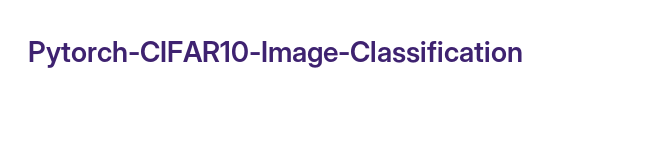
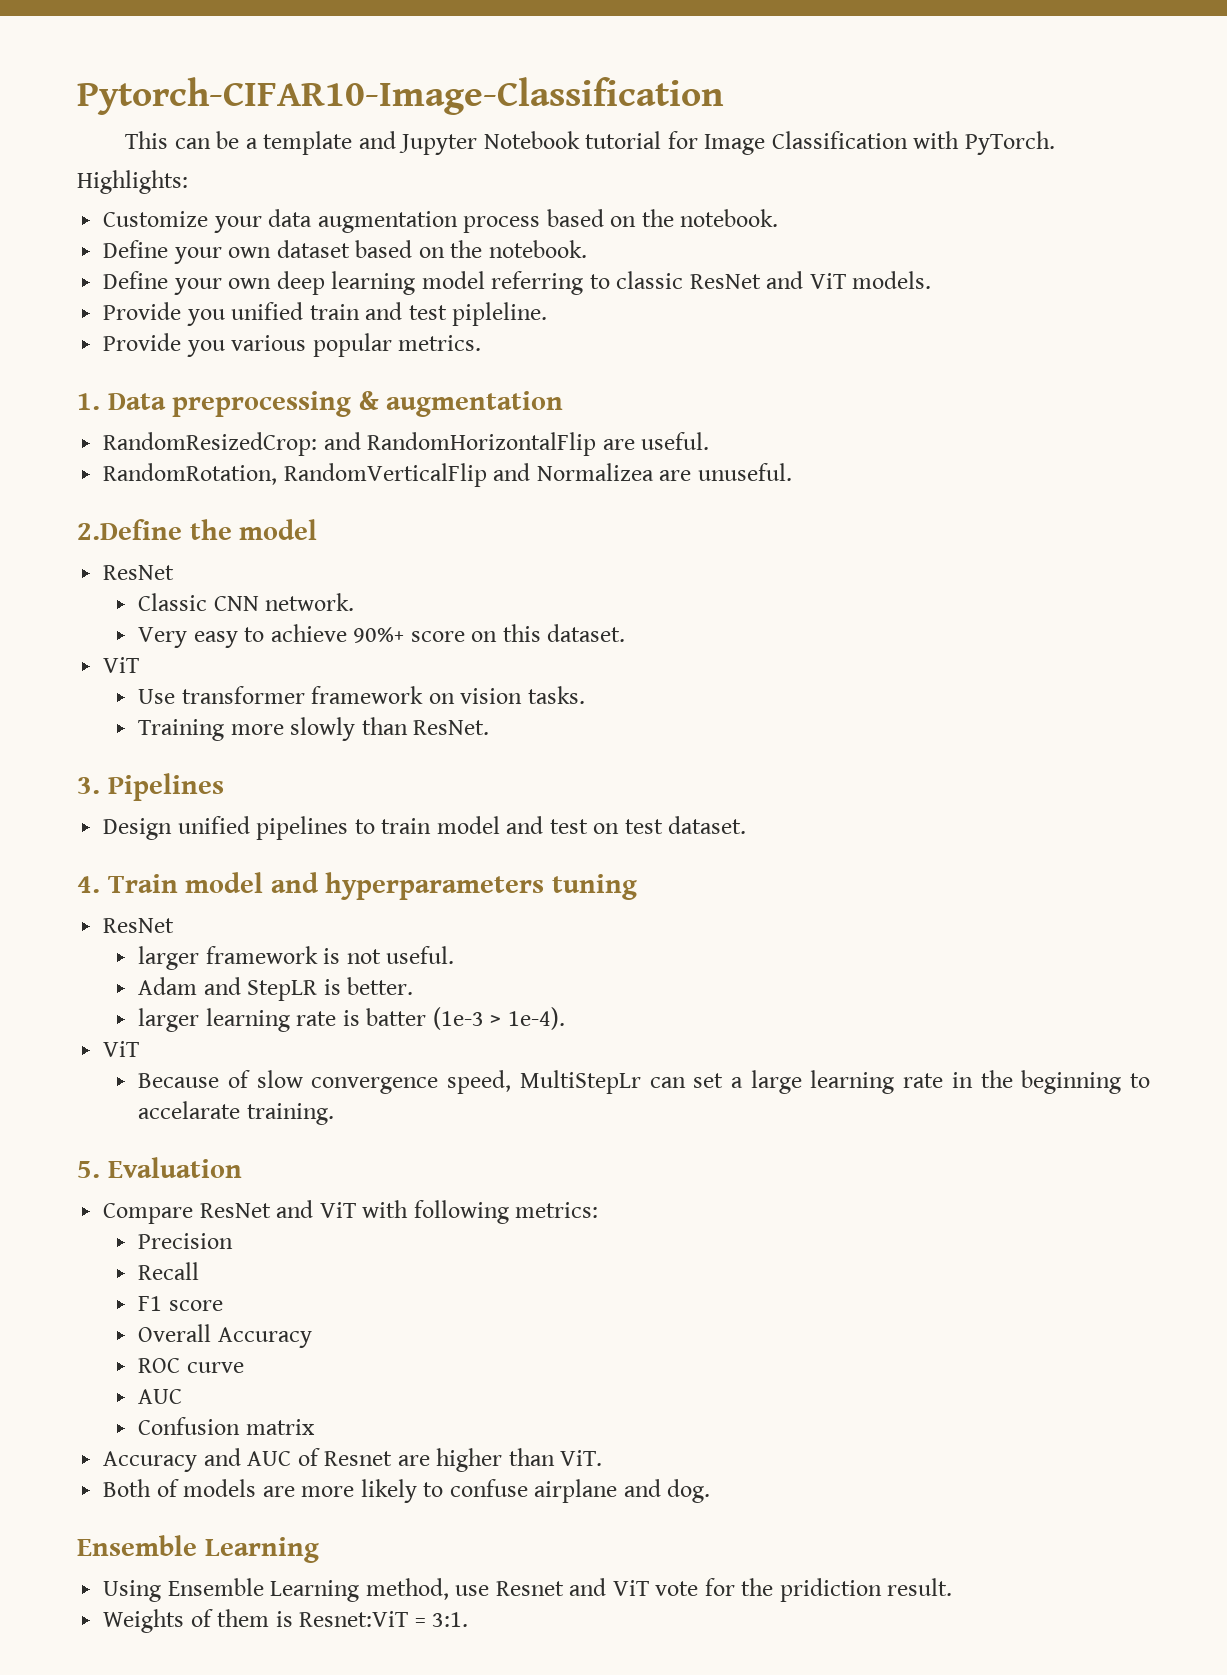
(523, 54) none -> [125,131,1055,155] [77,170,188,194] [103,209,779,233] [103,240,587,264] [103,271,932,295] [103,302,548,326] [103,333,482,357] [77,391,564,417] [103,432,710,456] [103,463,792,487] [77,519,318,540] [103,565,175,580] [138,593,355,611] [138,624,626,648] [103,657,140,673] [138,686,585,704] [138,717,490,741] [77,773,224,801] [103,816,747,840] [77,872,637,900] [103,918,175,933] [138,946,455,970] [138,977,414,1001] [138,1007,565,1032] [103,1041,140,1057] [138,1070,1150,1094] [138,1101,334,1125] [77,1157,242,1178] [103,1200,599,1224] [138,1233,234,1249] [138,1262,200,1280] [138,1296,223,1311] [138,1324,312,1348] [138,1358,244,1373] [138,1389,183,1404] [138,1417,315,1435] [103,1448,603,1472] [103,1479,711,1503] [77,1535,319,1563] [103,1578,953,1602] [103,1609,469,1633] // This can be a template and Jupyter Notebook tutorial for Image Classification with PyTorch. // Highlights: // Customize your data augmentation process based on the notebook. // Define your own dataset based on the notebook. // Define your own deep learning model referring to classic ResNet and ViT models. // Provide you unified train and test pipleline. // Provide you various popular metrics. // 1. Data preprocessing & augmentation // RandomResizedCrop: and RandomHorizontalFlip are useful. // RandomRotation, RandomVerticalFlip and Normalizea are unuseful. // 2.Define the model // ResNet // Classic CNN network. // Very easy to achieve 90%+ score on this dataset. // ViT // Use transformer framework on vision tasks. // Training more slowly than ResNet. // 3. Pipelines // Design unified pipelines to train model and test on test dataset. // 4. Train model and hyperparameters tuning // ResNet // larger framework is not useful. // Adam and StepLR is better. // larger learning rate is batter (1e-3 > 1e-4). // ViT // Because of slow convergence speed, MultiStepLr can set a large learning rate in the beginning to accelarate training. // 5. Evaluation // Compare ResNet and ViT with following metrics: // Precision // Recall // F1 score // Overall Accuracy // ROC curve // AUC // Confusion matrix // Accuracy and AUC of Resnet are higher than ViT. // Both of models are more likely to confuse airplane and dog. // Ensemble Learning // Using Ensemble Learning method, use Resnet and ViT vote for the pridiction result. // Weights of them is Resnet:ViT = 3:1.

